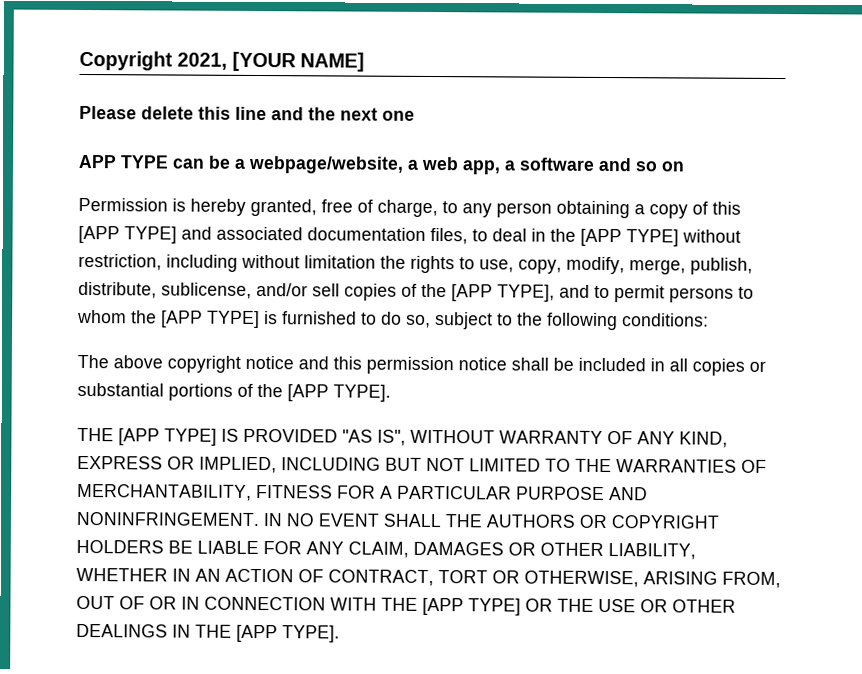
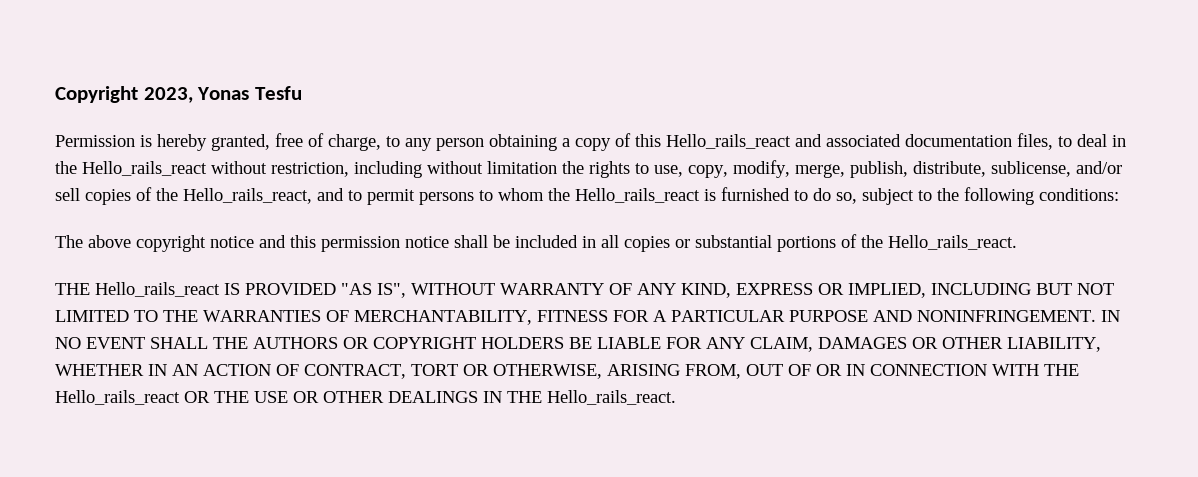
[177,51,365,72] [79,105,415,121] [78,154,685,175] 2021, [YOUR NAME] // Please delete this line and the next one // APP TYPE can be a webpage/website, a web app, a software and so on -> [143,86,302,103] 2023, Yonas Tesfu
[78,225,177,244] [APP TYPE] -> [666,134,791,149] Hello_rails_react
[580,228,679,247] [APP TYPE] -> [82,161,207,176] Hello_rails_react
[451,284,555,302] [APP TYPE], -> [183,188,312,204] Hello_rails_react,
[161,310,260,329] [APP TYPE] -> [575,188,700,203] Hello_rails_react
[287,384,391,402] [77,427,217,446] [APP TYPE]. // THE [APP TYPE] -> [888,235,1017,250] [55,282,220,297] Hello_rails_react. // THE Hello_rails_react
[422,597,521,616] [APP TYPE] -> [55,390,180,405] Hello_rails_react
[236,624,340,643] [APP TYPE]. -> [547,390,676,405] Hello_rails_react.

